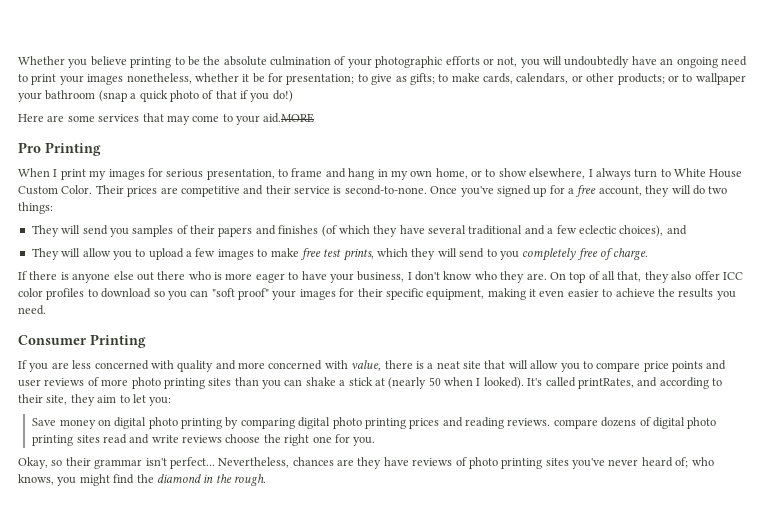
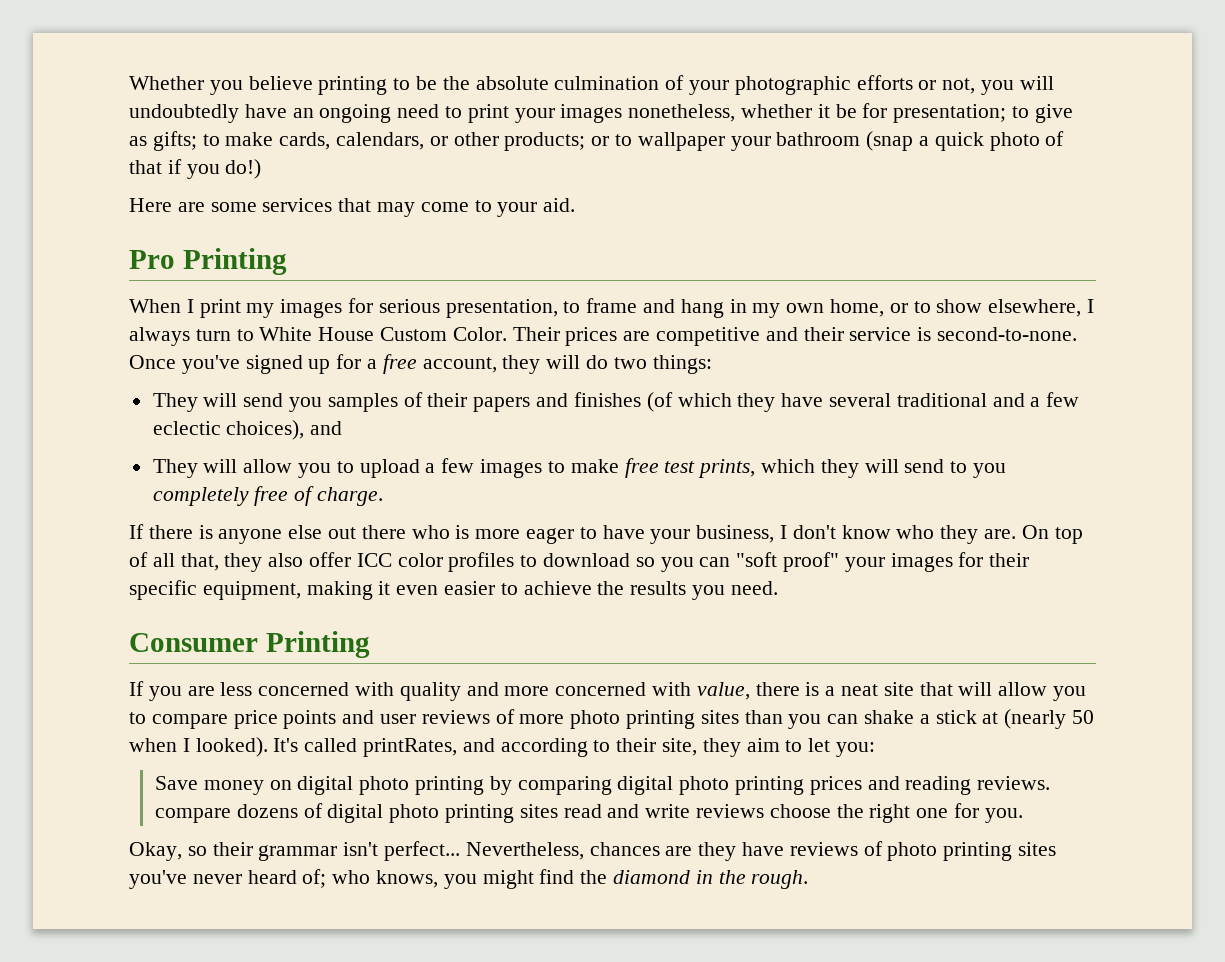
[263,113,315,123] aid.MORE -> [543,198,576,212] aid.

